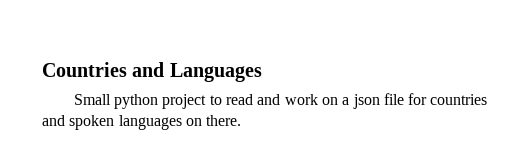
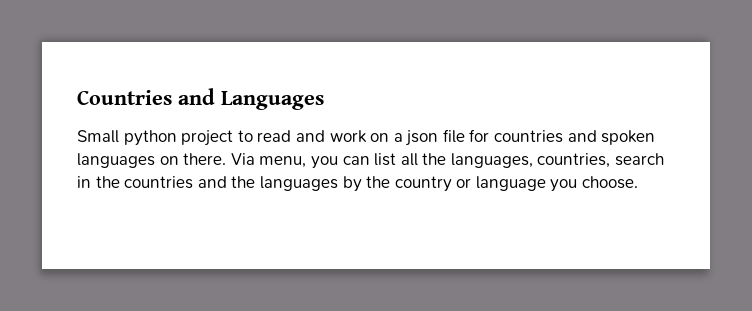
(242, 120) none -> [230,153,665,169] [77,176,639,192] Via menu, you can list all the languages, countries, search in the countries and the languages by the country or language you choose.

